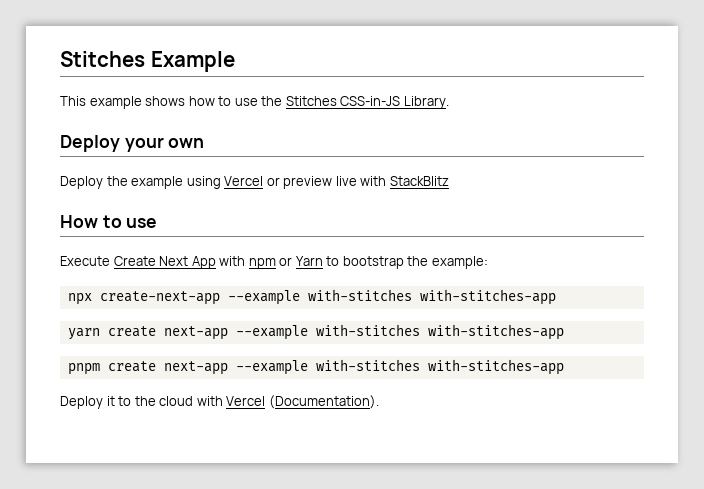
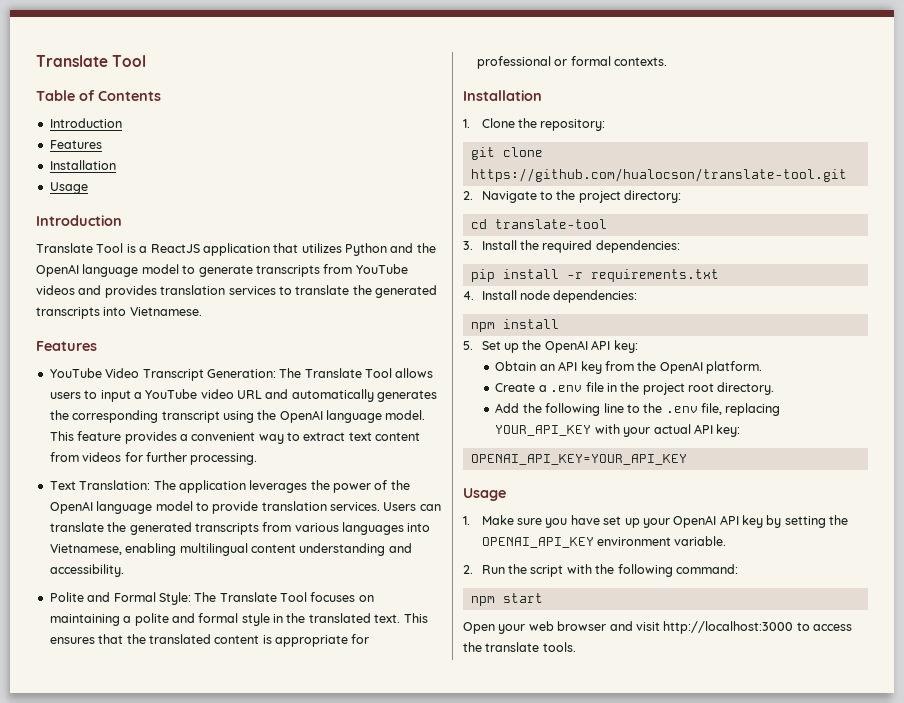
[60,51,235,72] [60,96,449,109] [60,135,205,152] [60,176,449,189] [60,215,158,228] [60,256,488,269] [67,289,556,305] [67,324,564,340] [67,359,564,375] [60,395,379,409] Stitches Example // This example shows how to use the Stitches CSS-in-JS Library. // Deploy your own // Deploy the example using Vercel or preview live with StackBlitz // How to use // Execute Create Next App with npm or Yarn to bootstrap the example: // npx create-next-app --example with-stitches with-stitches-app // yarn create next-app --example with-stitches with-stitches-app // pnpm create next-app --example with-stitches with-stitches-app // Deploy it to the cloud with Vercel (Documentation). -> [36,55,147,67] [36,90,161,101] [49,118,122,128] [49,140,102,149] [49,160,116,170] [49,182,88,194] [36,215,122,226] [36,243,436,256] [36,264,408,277] [36,285,437,298] [36,307,202,319] [36,341,97,351] [49,368,434,381] [49,389,438,402] [49,410,426,423] [49,431,421,444] [49,452,258,465] [49,480,410,493] [49,501,441,514] [49,522,431,535] [49,543,412,556] [49,564,124,577] [49,592,374,605] [49,613,428,626] [49,634,370,647] [476,56,667,69] [463,90,542,101] [463,118,606,131] [470,147,543,160] [470,168,847,182] [463,190,682,203] [470,219,607,229] [463,240,680,253] [470,269,719,282] [463,290,638,303] [470,319,559,332] [463,340,638,353] [495,361,763,374] [495,382,775,395] [495,403,781,416] [495,424,741,437] [470,454,687,465] [463,488,506,501] [463,515,849,528] [481,536,727,548] [463,564,738,577] [470,593,543,606] [463,621,852,634] [463,642,576,652] Translate Tool // Table of Contents // Introduction // Features // Installation // Usage // Introduction // Translate Tool is a ReactJS application that utilizes Python and the OpenAI language model to generate transcripts from YouTube videos and provides translation services to translate the generated transcripts into Vietnamese. // Features // YouTube Video Transcript Generation: The Translate Tool allows users to input a YouTube video URL and automatically generates the corresponding transcript using the OpenAI language model. This feature provides a convenient way to extract text content from videos for further processing. // Text Translation: The application leverages the power of the OpenAI language model to provide translation services. Users can translate the generated transcripts from various languages into Vietnamese, enabling multilingual content understanding and accessibility. // Polite and Formal Style: The Translate Tool focuses on maintaining a polite and formal style in the translated text. This ensures that the translated content is appropriate for professional or formal contexts. // Installation // 1. Clone the repository: // git clone https://github.com/hualocson/translate-tool.git // 2. Navigate to the project directory: // cd translate-tool // 3. Install the required dependencies: // pip install -r requirements.txt // 4. Install node dependencies: // npm install // 5. Set up the OpenAI API key: // Obtain an API key from the OpenAI platform. // Create a .env file in the project root directory. // Add the following line to the .env file, replacing YOUR_API_KEY with your actual API key: // OPENAI_API_KEY=YOUR_API_KEY // Usage // 1. Make sure you have set up your OpenAI API key by setting the OPENAI_API_KEY environment variable. // 2. Run the script with the following command: // npm start // Open your web browser and visit http://localhost:3000 to access the translate tools.

